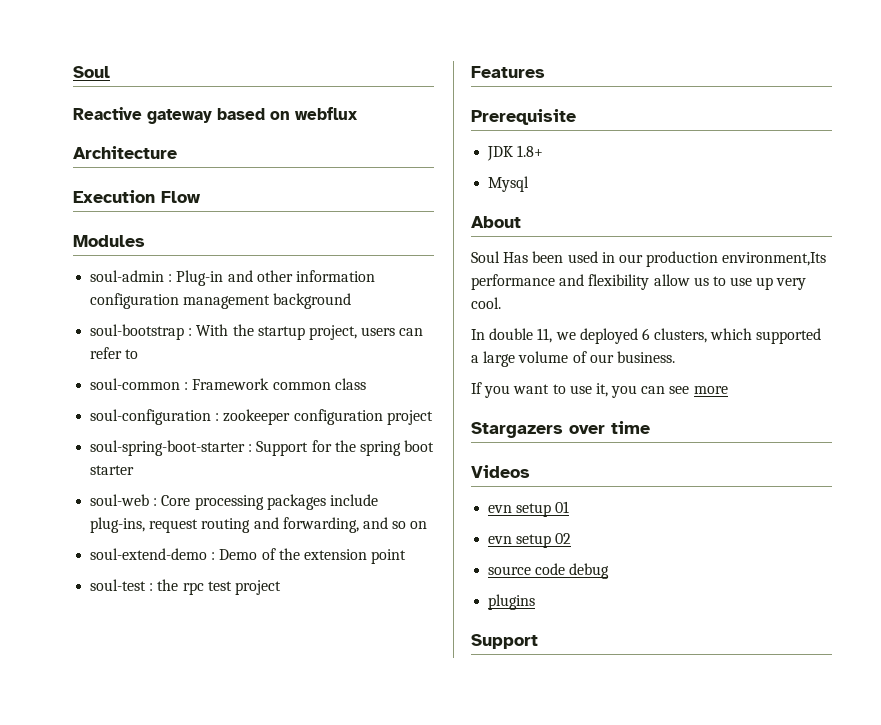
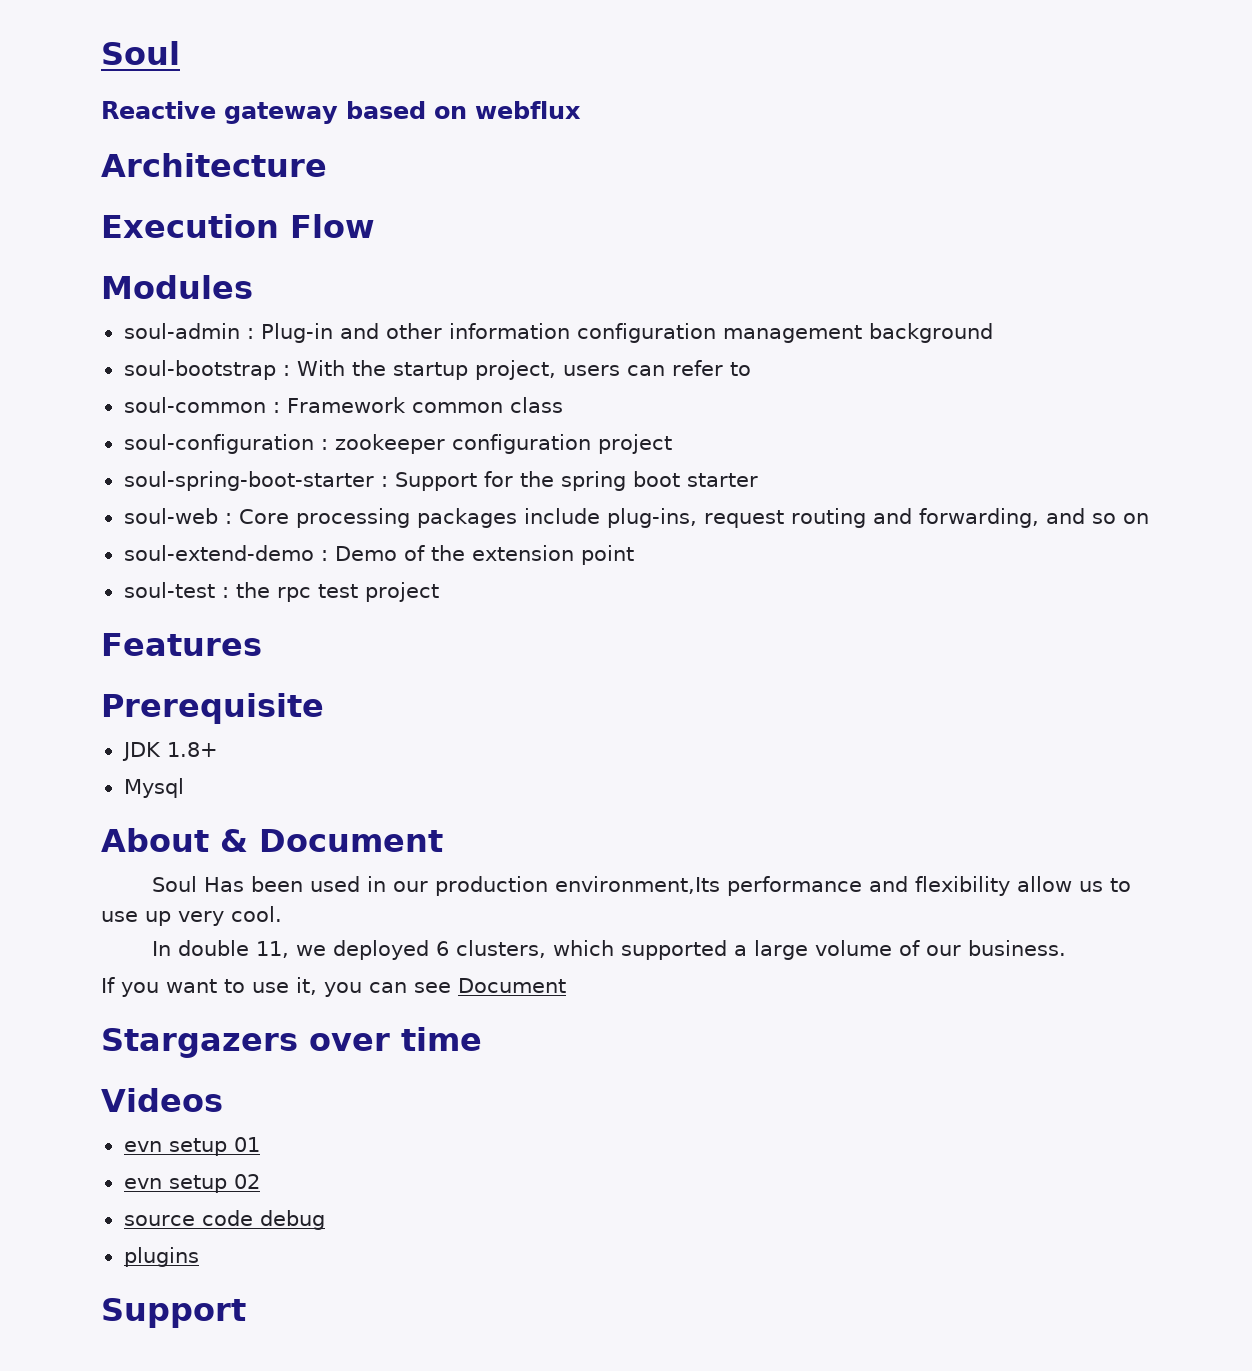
(521, 222) none -> [220,829,443,852] & Document
[693,386,728,394] more -> [458,978,566,993] Document

